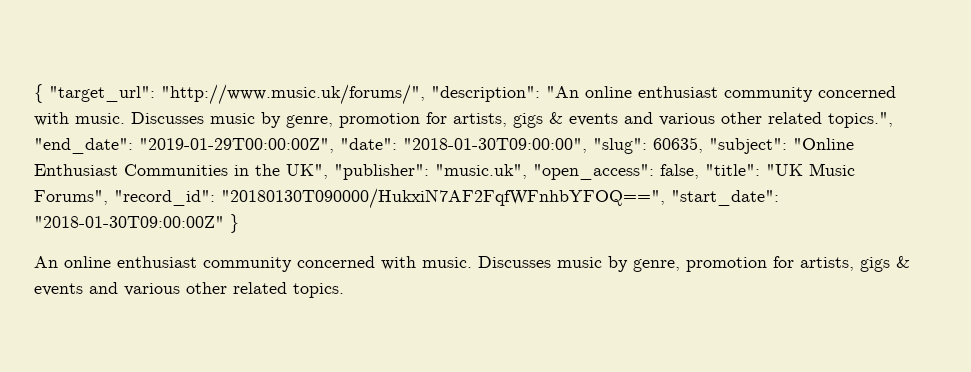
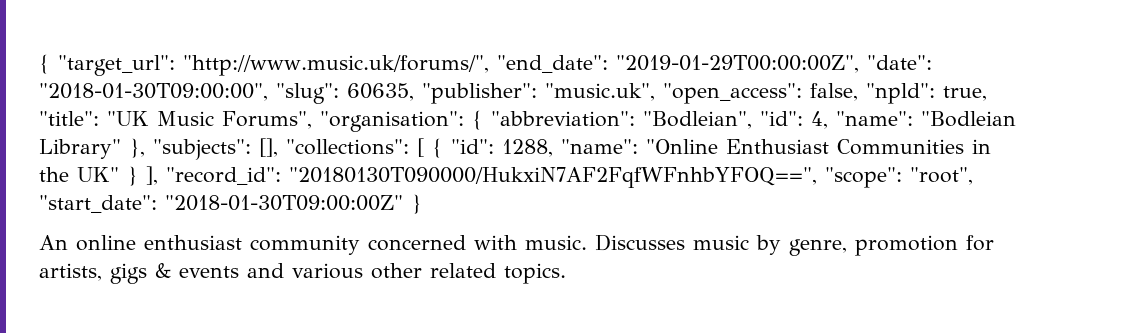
[431,86,896,102] [34,112,893,128] "description": "An online enthusiast community concerned with music. Discusses music by genre, promotion for artists, gigs & events and various other related topics.", -> (489, 65) none
[709,138,787,154] "subject": -> [422,83,987,104] [39,110,1016,132] [39,138,638,160] "publisher": "music.uk", "open_access": false, "npld": true, "title": "UK Music Forums", "organisation": { "abbreviation": "Bodleian", "id": 4, "name": "Bodleian Library" }, "subjects": [], "collections": [ { "id": 1288, "name":
[286,163,855,180] [34,188,665,209] UK", "publisher": "music.uk", "open_access": false, "title": "UK Music Forums", "record_id": "20180130T090000/HukxiN7AF2FqfWFnhbYFOQ==", -> [77,166,973,188] UK" } ], "record_id": "20180130T090000/HukxiN7AF2FqfWFnhbYFOQ==", "scope": "root",

